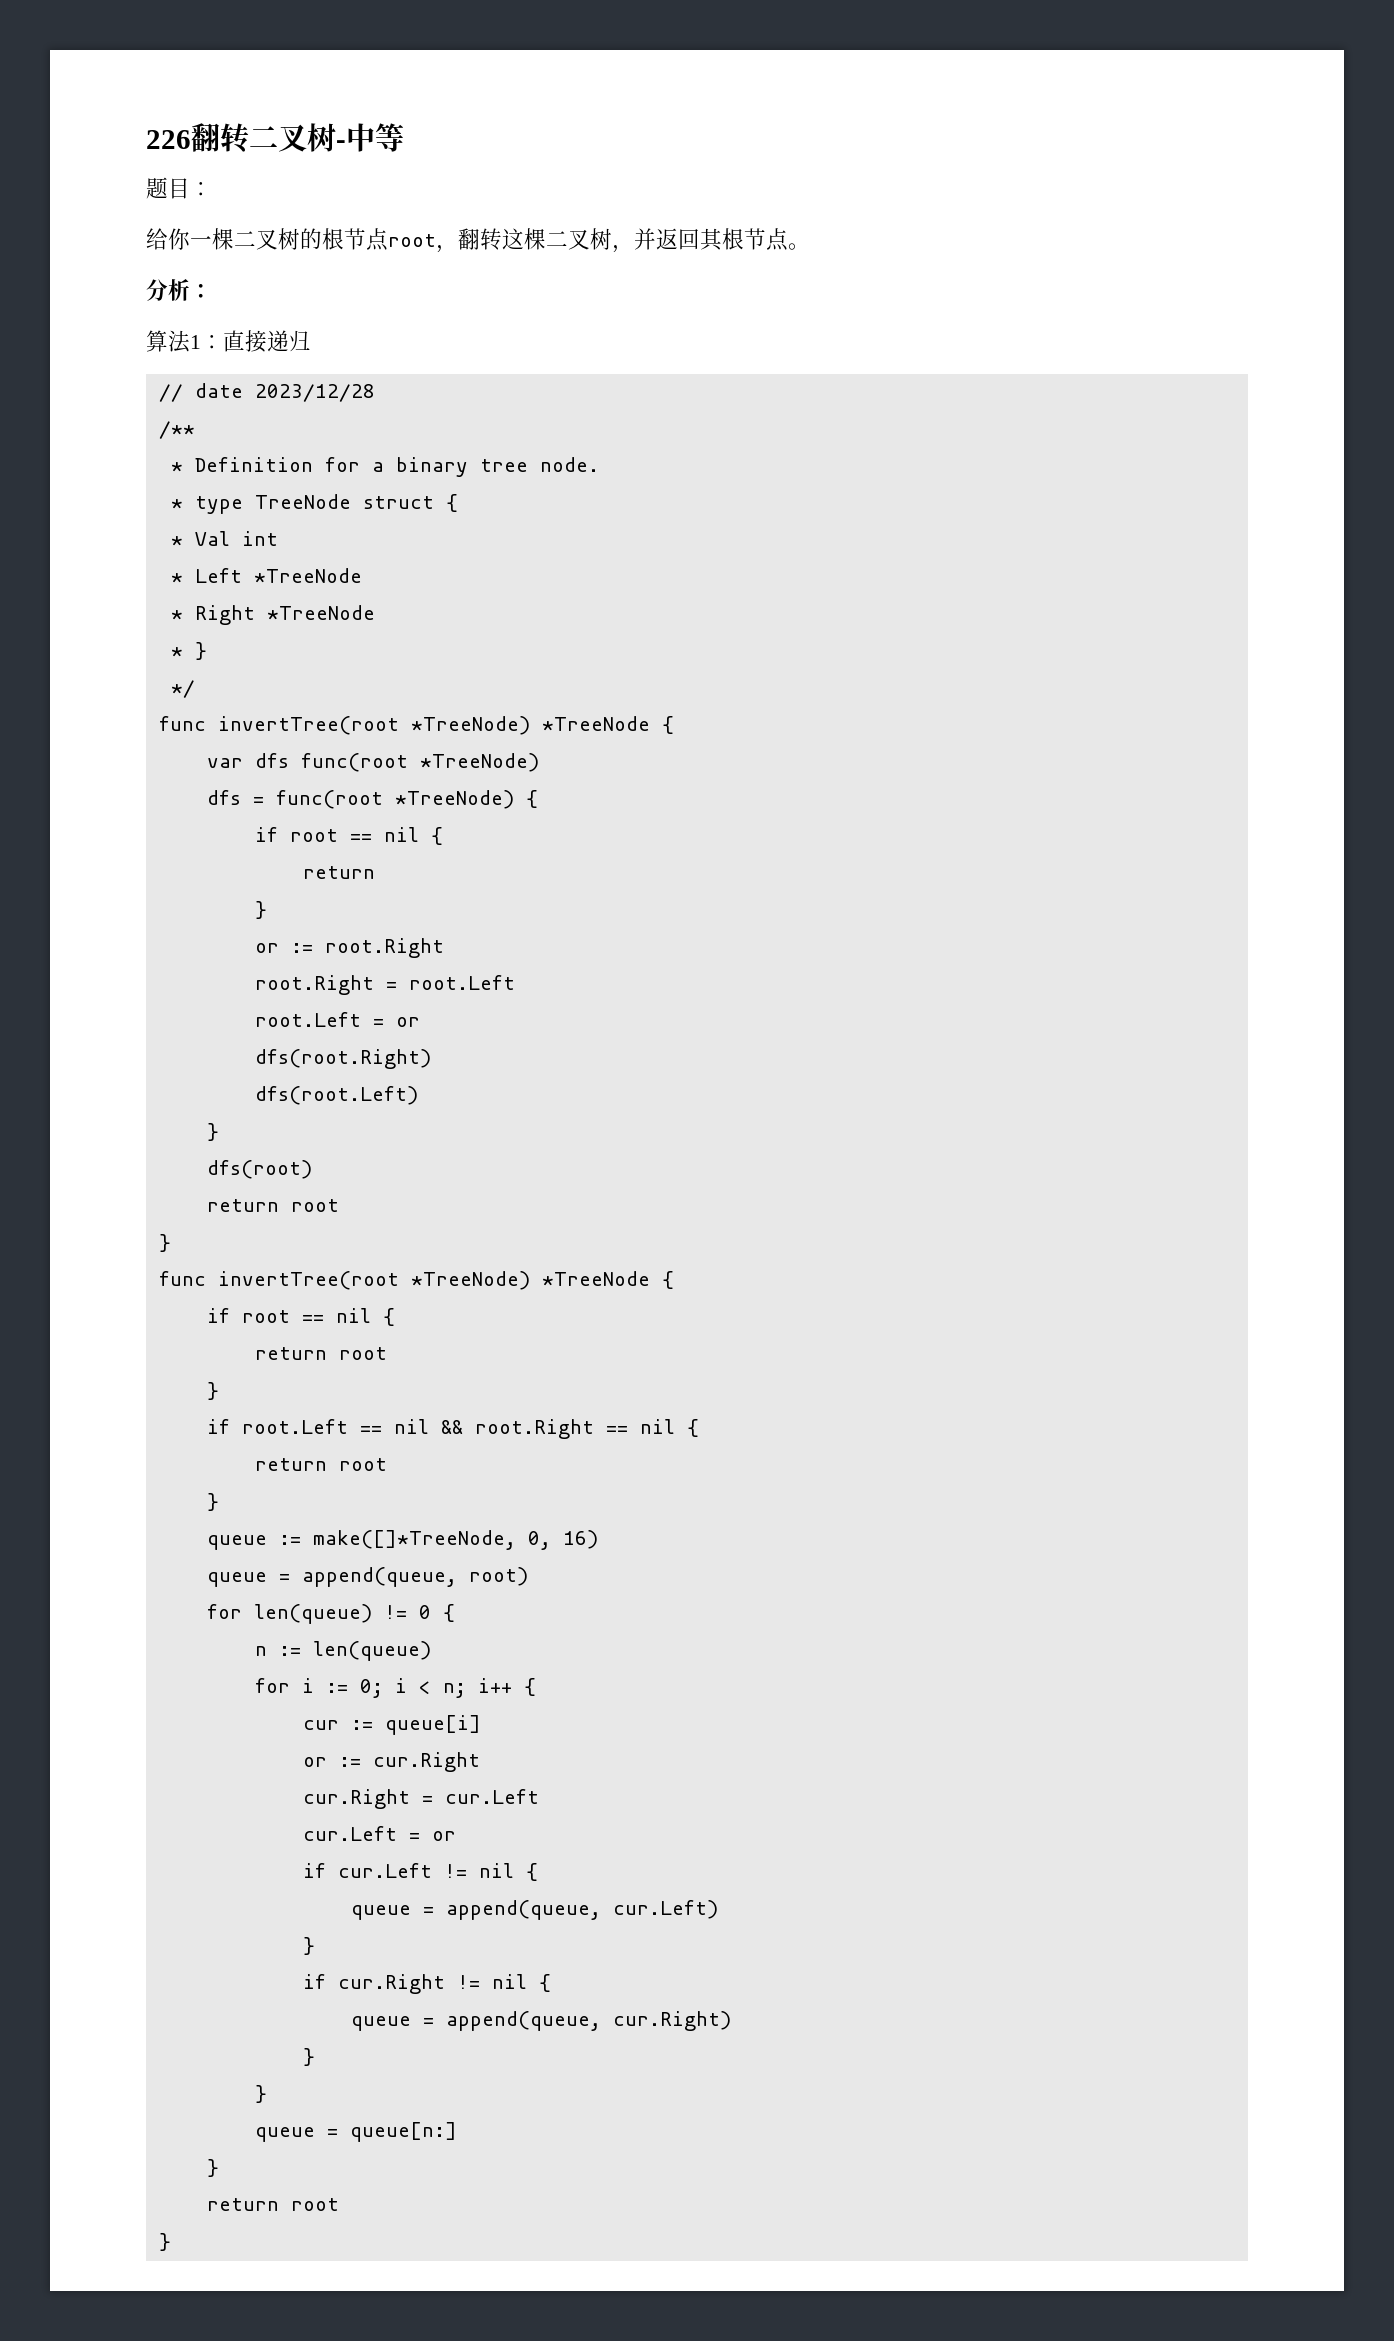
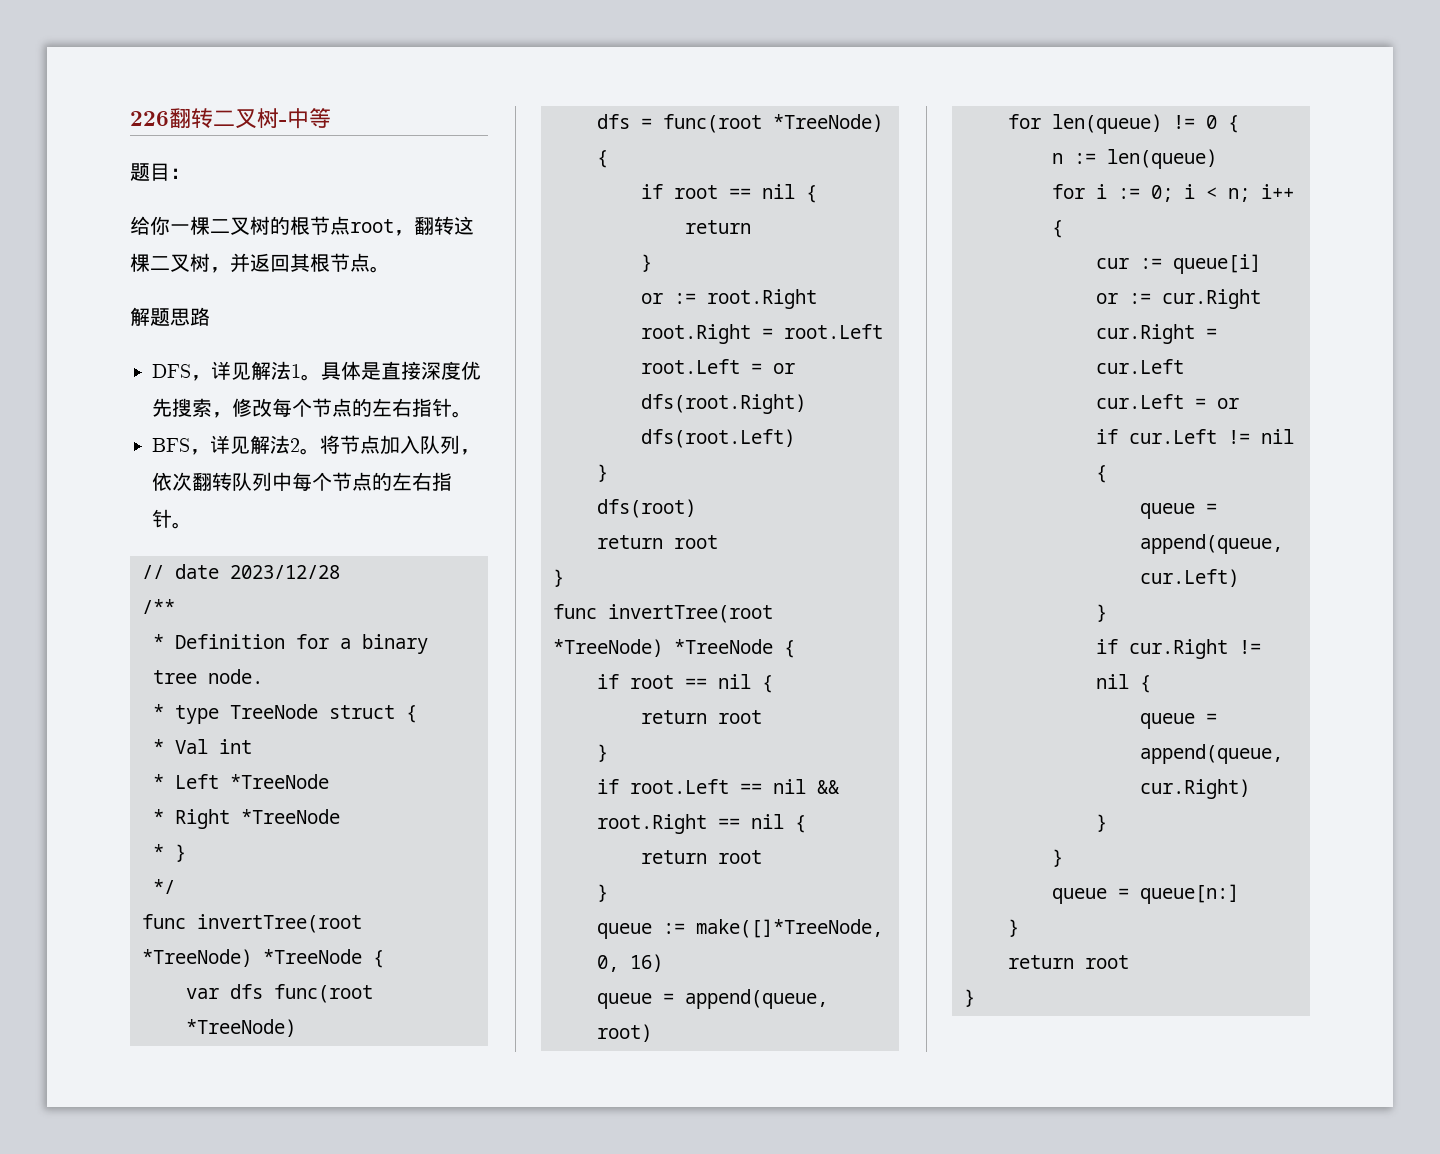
[146,279,212,301] [146,330,311,353] 分析： // 算法1：直接递归 -> [130,307,210,326] [152,361,481,381] [152,398,472,418] [152,435,480,455] [152,472,452,491] [152,509,192,529] 解题思路 // DFS，详见解法1。具体是直接深度优先搜索，修改每个节点的左右指针。 // BFS，详见解法2。将节点加入队列，依次翻转队列中每个节点的左右指针。

